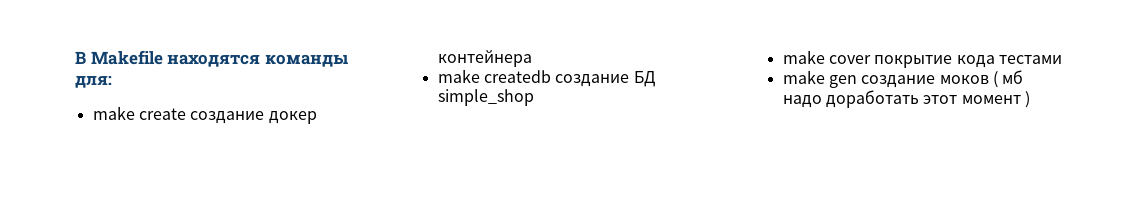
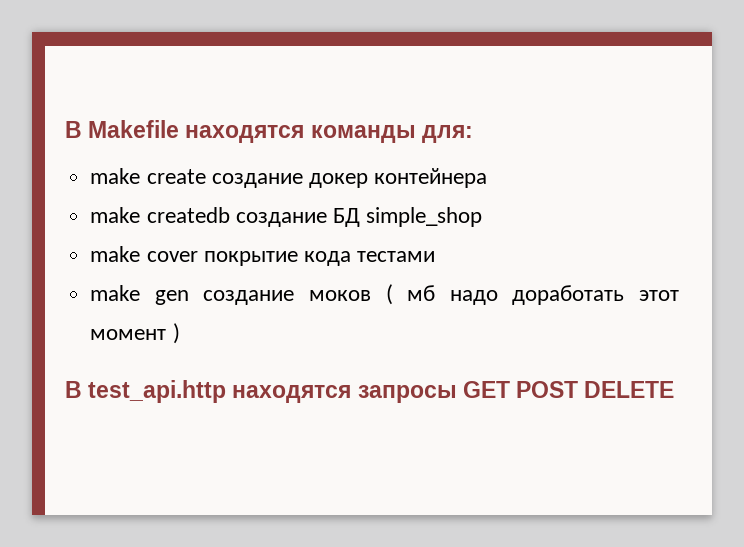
(1030, 99) none -> [65,380,675,403] // В test_api.http находятся запросы GET POST DELETE

